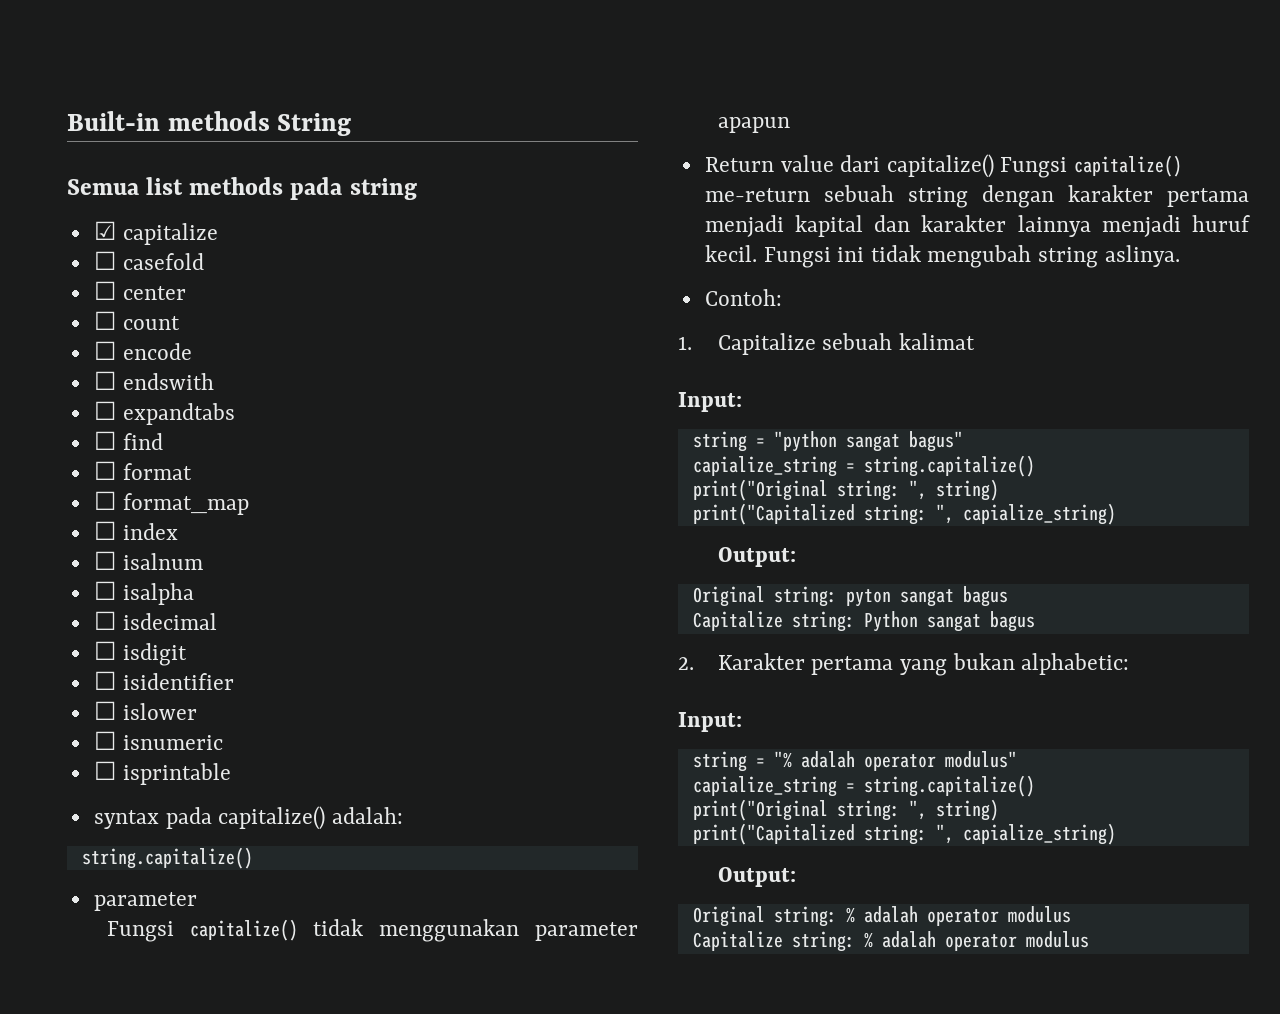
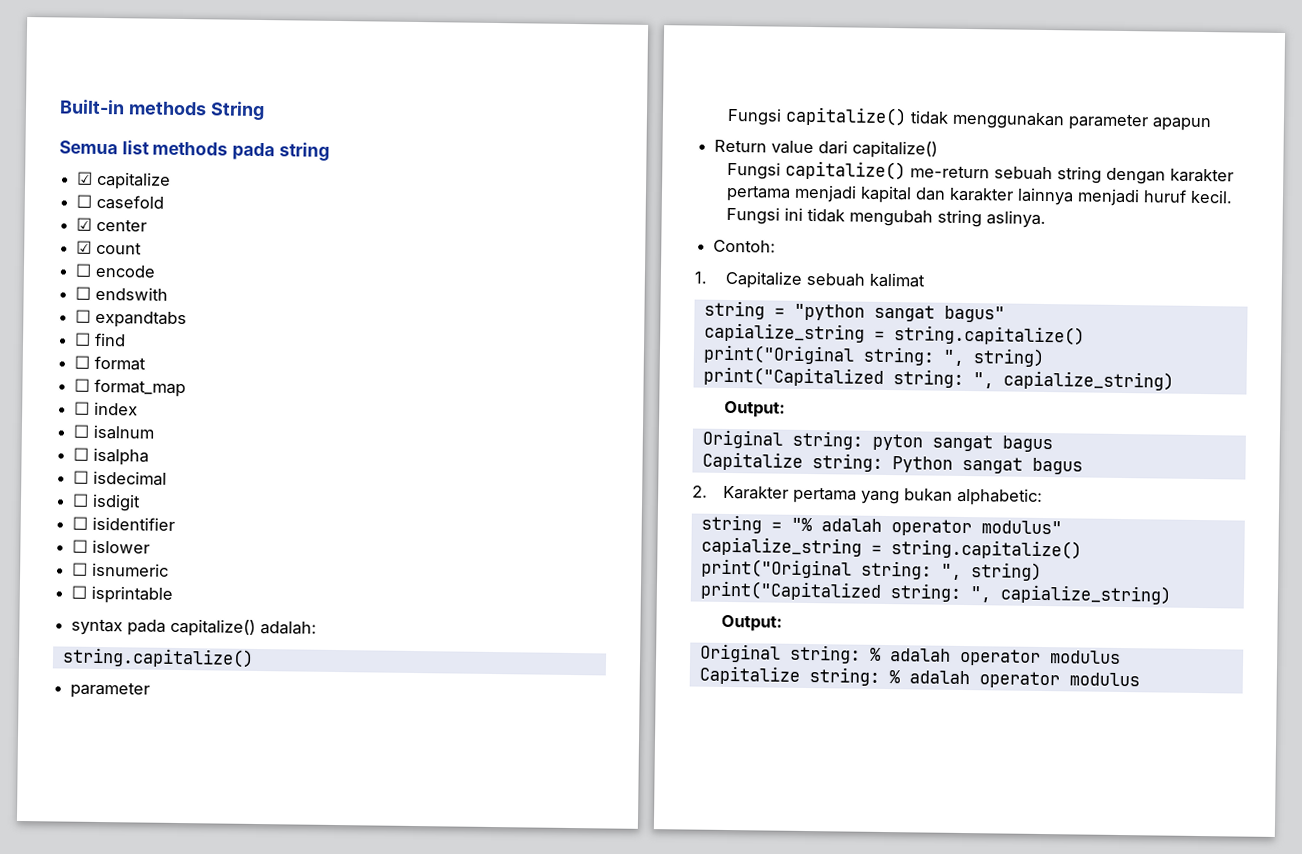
[93,281,116,300] ☐ -> [76,217,93,231] ☑
[93,311,116,330] ☐ -> [76,240,93,254] ☑
(994, 166) none -> (939, 149) //
[678,392,742,412] // Input: -> (926, 280) none
[678,712,742,732] // Input: -> (1044, 497) none

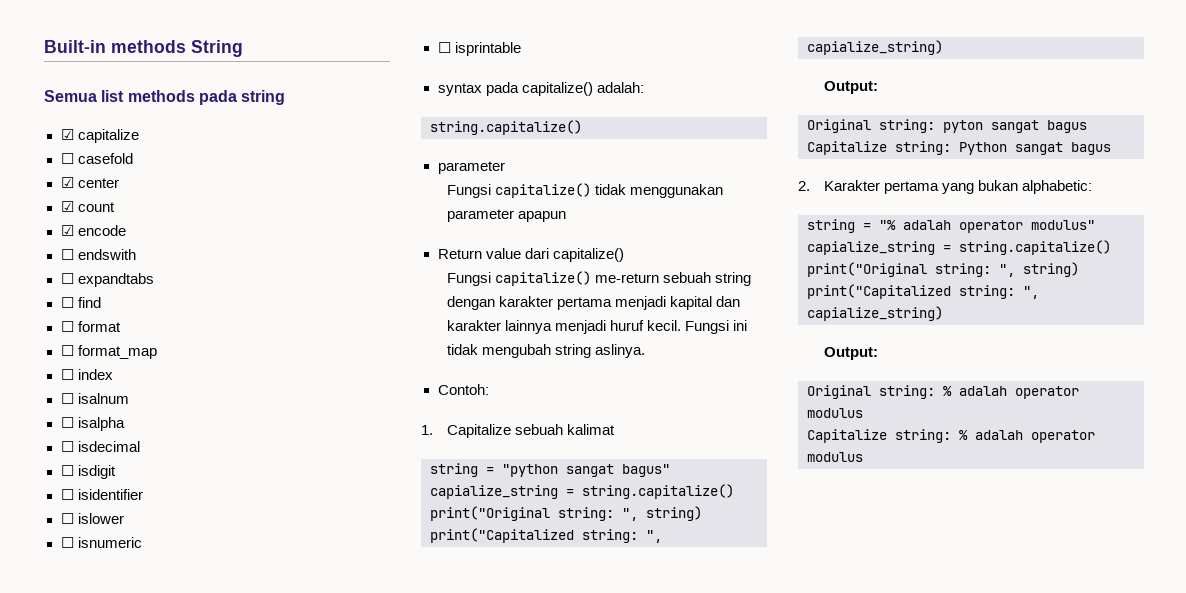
[75,263,93,277] ☐ -> [60,225,74,236] ☑

